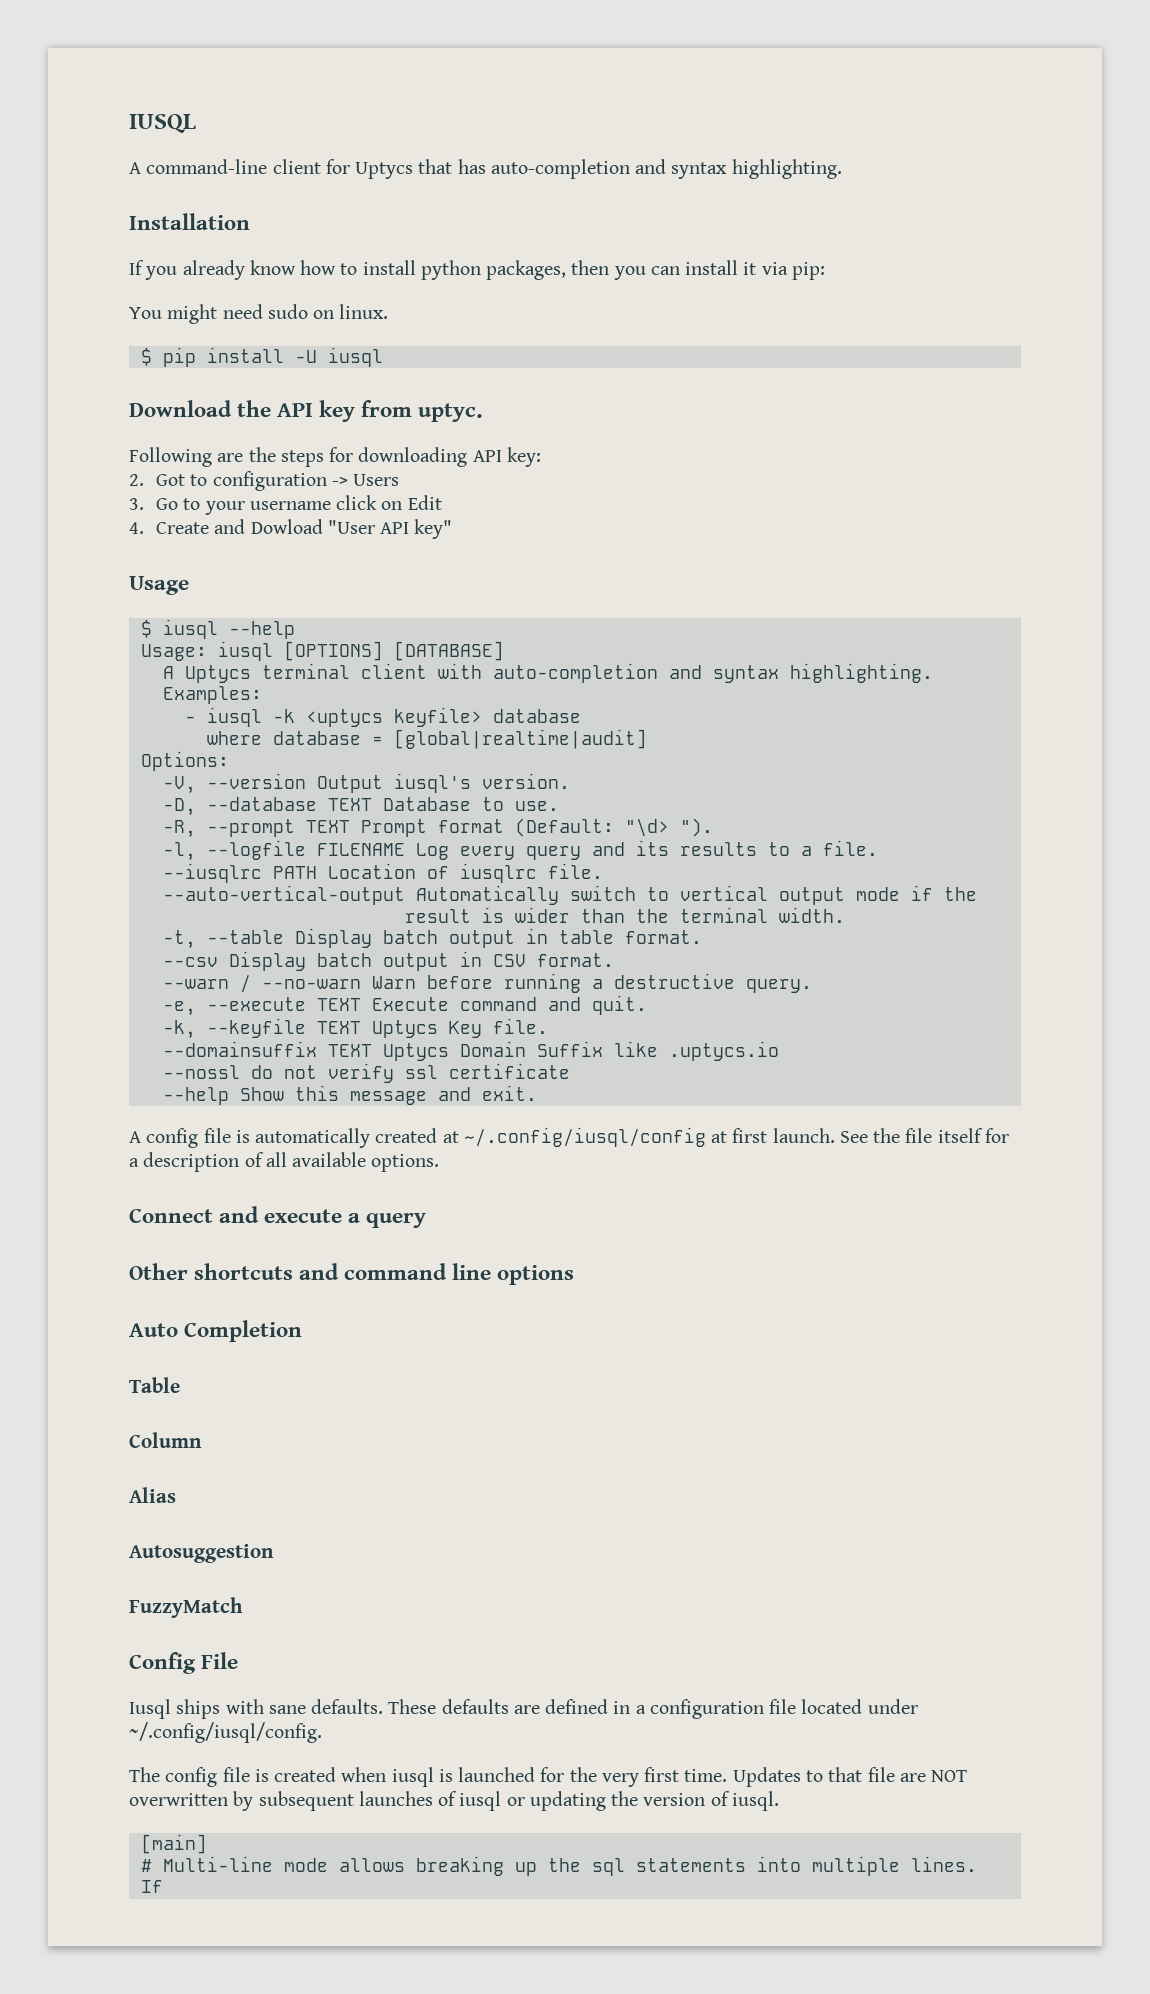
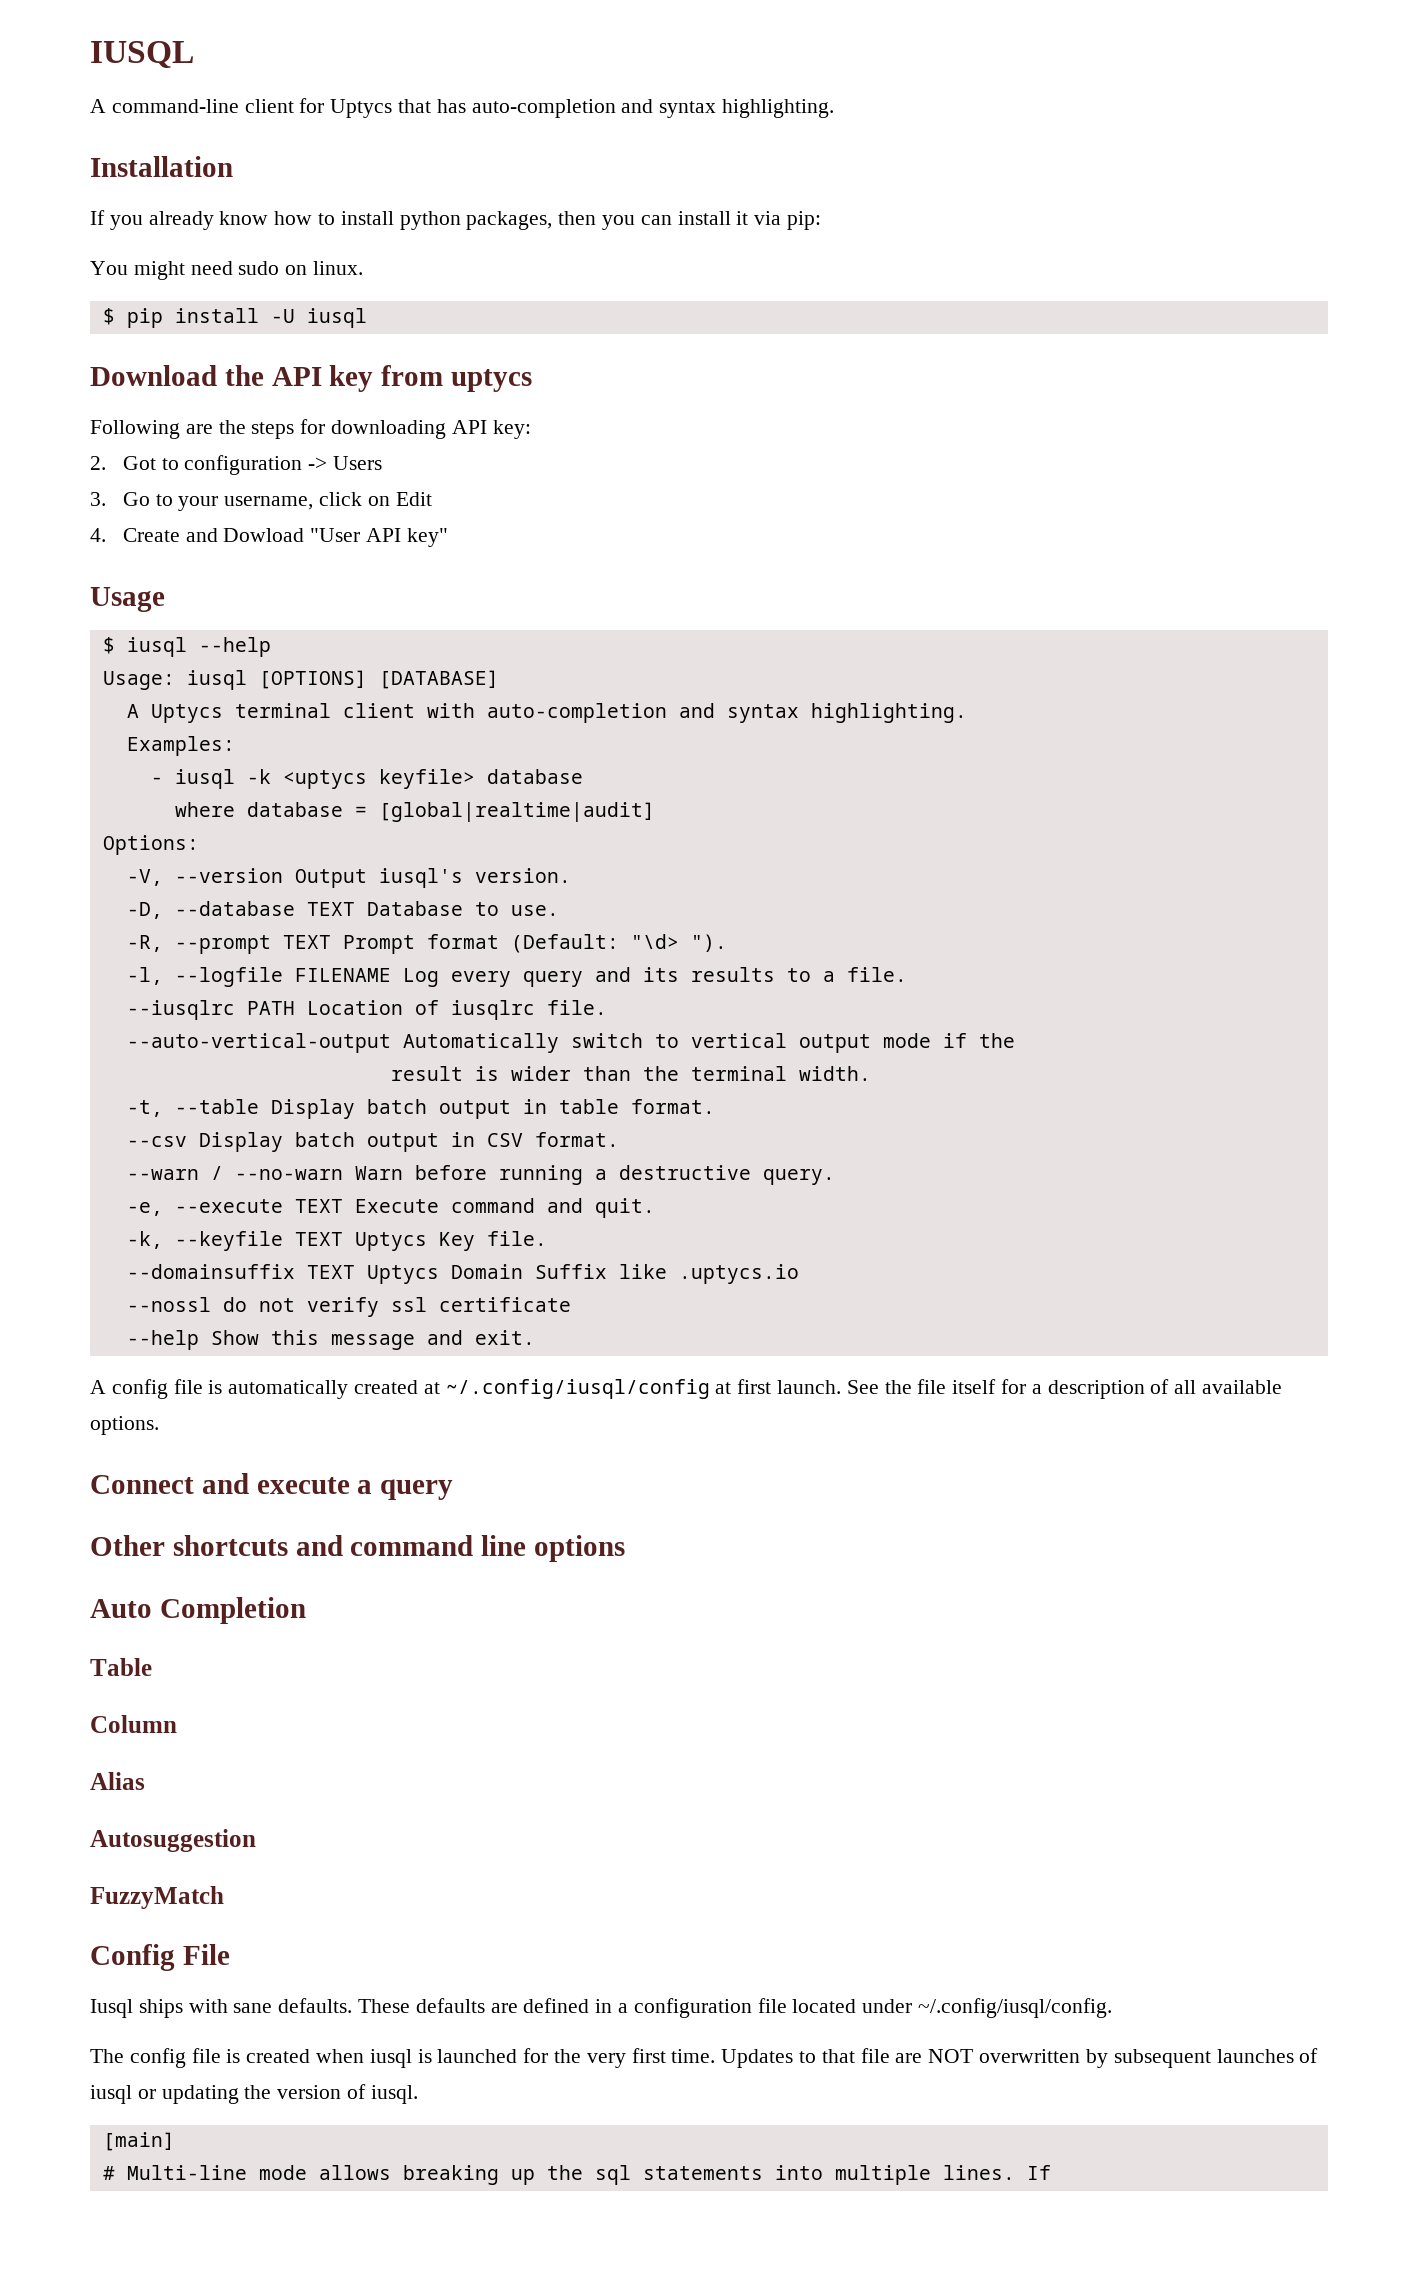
[418,403,484,422] uptyc. -> [451,369,533,392] uptycs
[249,501,331,510] username -> [224,496,314,510] username,

